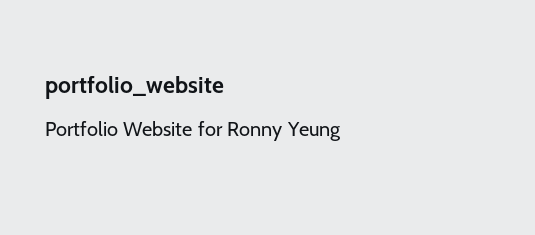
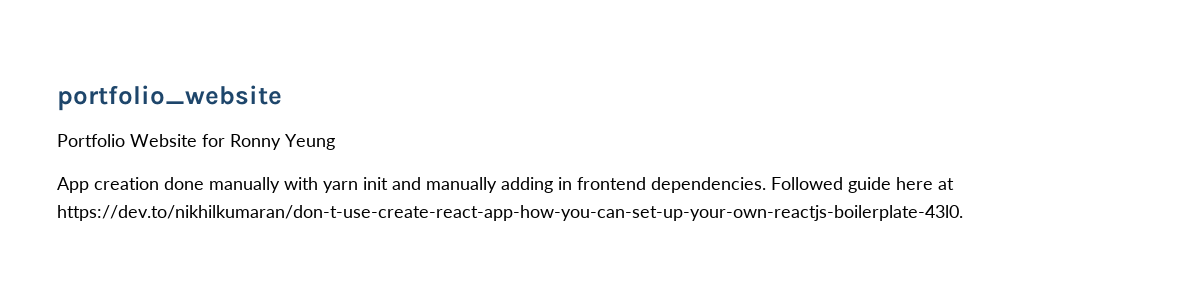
(341, 131) none -> [57,177,954,193] [57,205,963,221] // App creation done manually with yarn init and manually adding in frontend dependencies. Followed guide here at https://dev.to/nikhilkumaran/don-t-use-create-react-app-how-you-can-set-up-your-own-reactjs-boilerplate-43l0.

